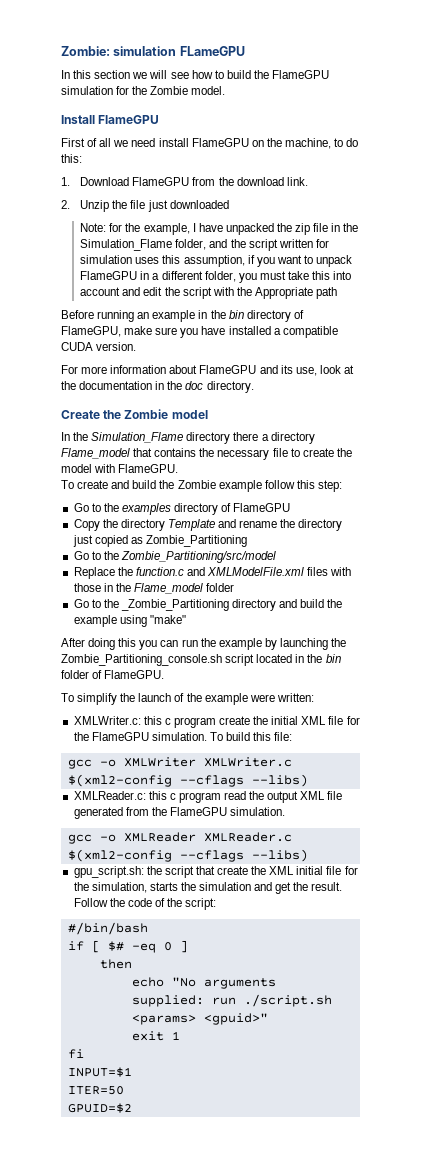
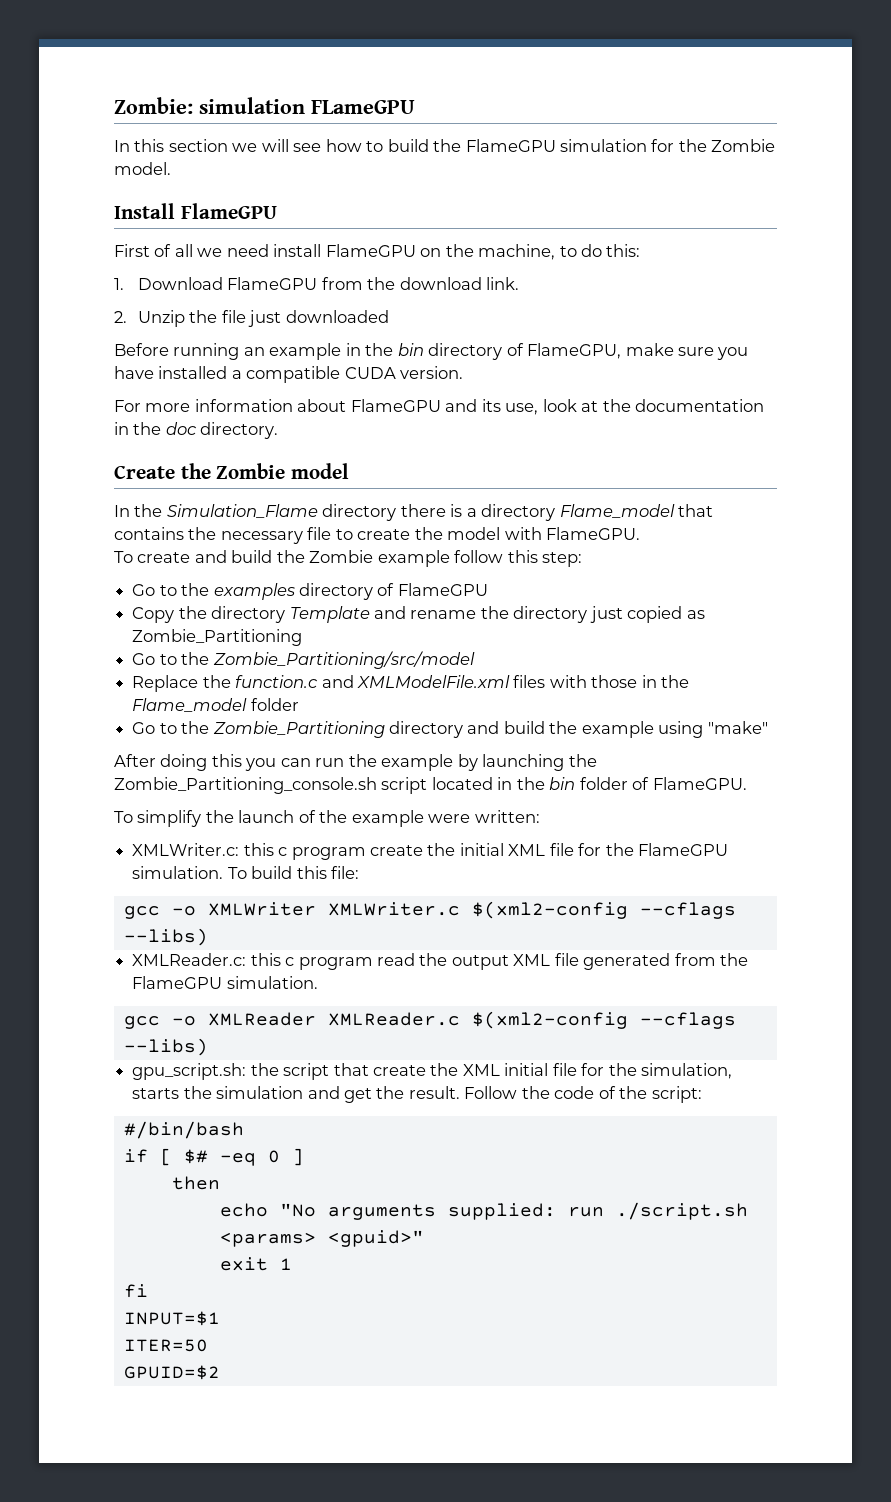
[80,223,359,235] [80,239,329,251] [80,255,353,267] [80,271,352,283] [80,287,338,299] // Note: for the example, I have unpacked the zip file in the Simulation_Flame folder, and the script written for simulation uses this assumption, if you want to unpack FlameGPU in a different folder, you must take this into account and edit the script with the Appropriate path -> (389, 316) none
(259, 436) none -> [450,504,463,517] is
[120,599,229,611] _Zombie_Partitioning -> [212,721,385,738] Zombie_Partitioning

